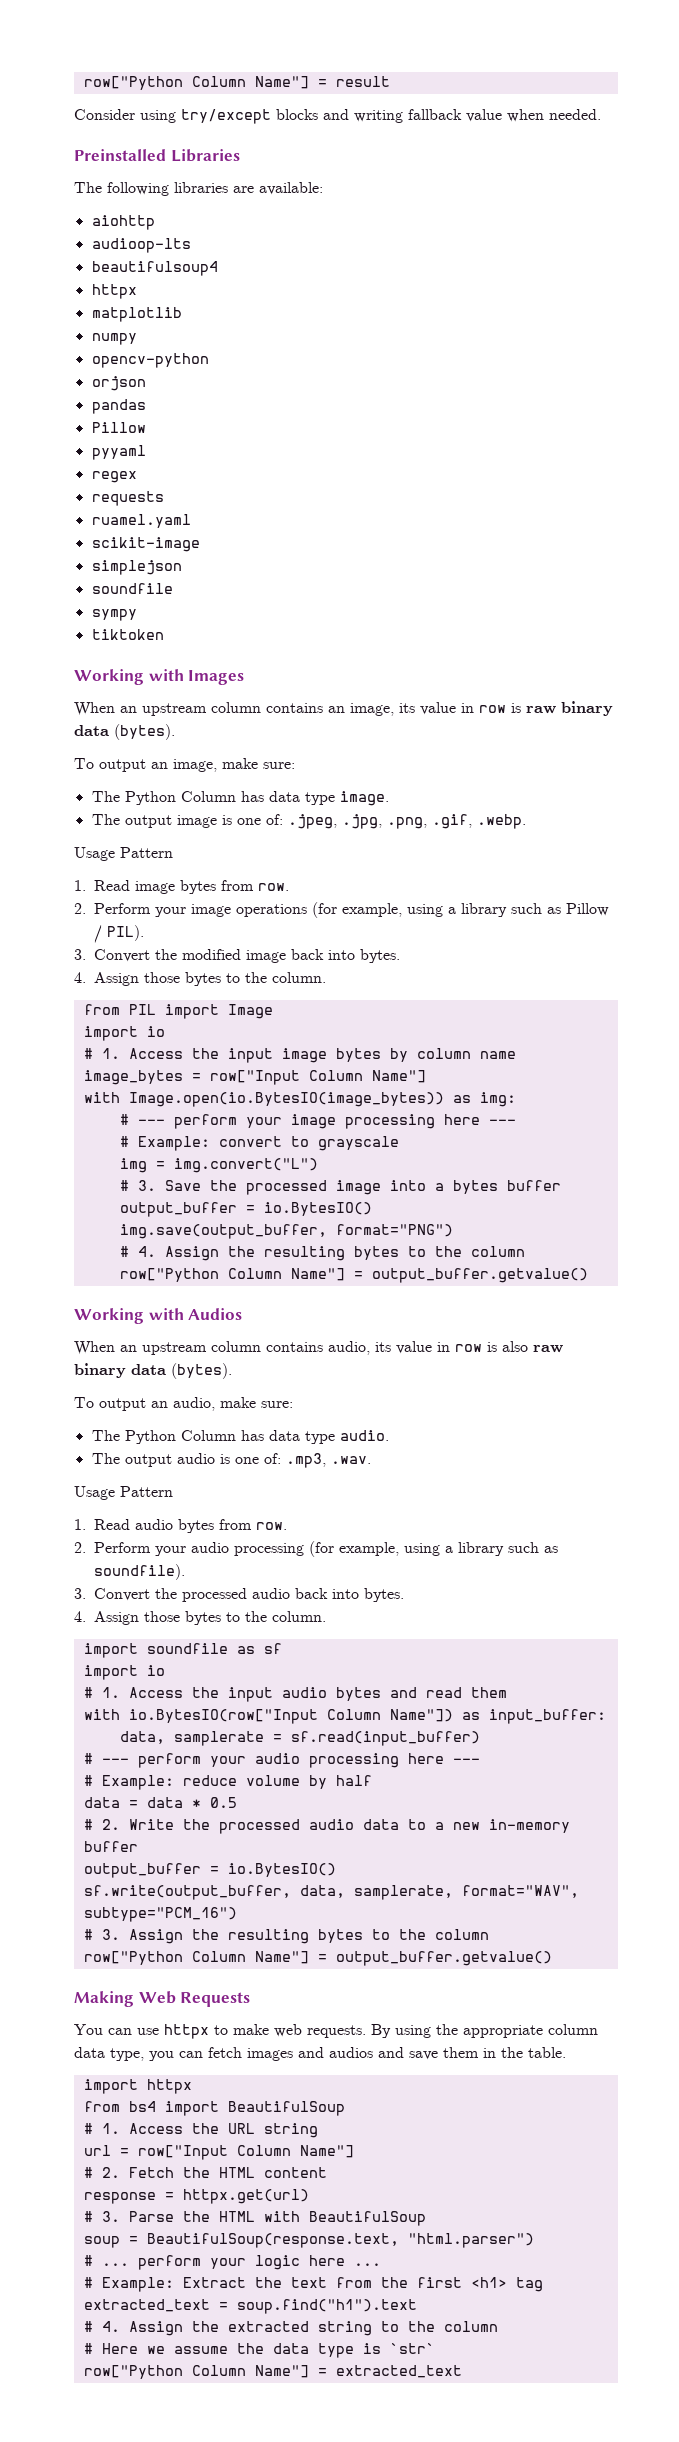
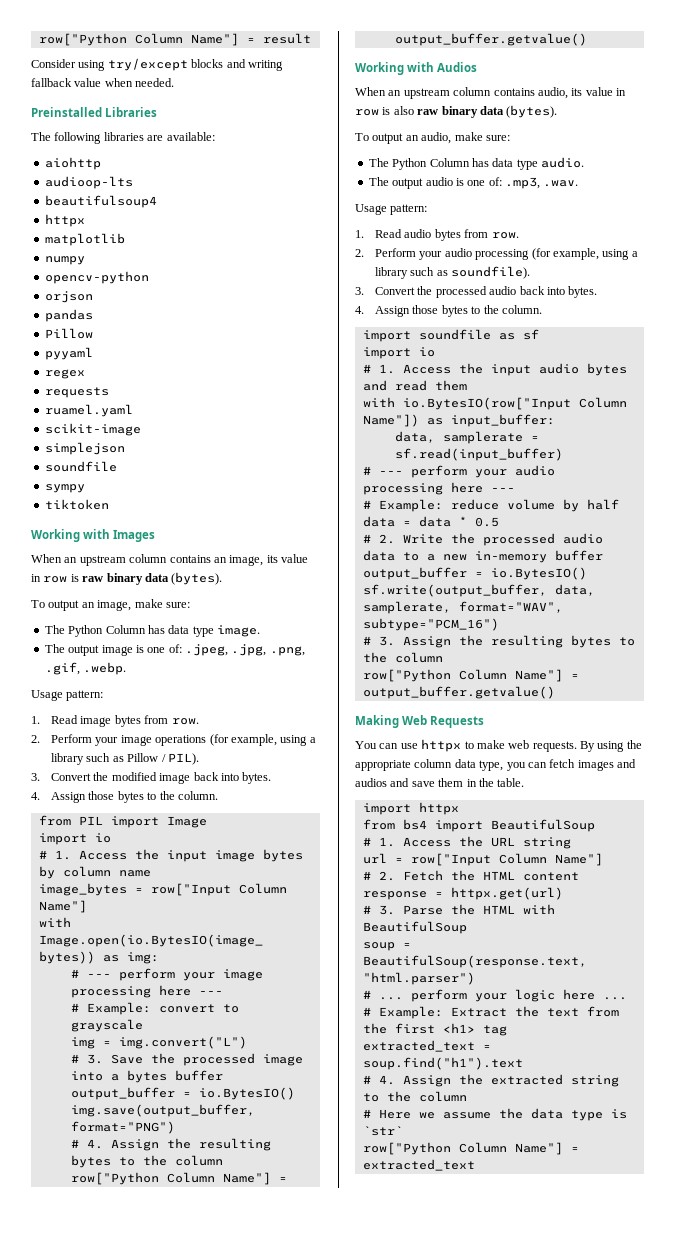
[120,847,173,858] Pattern -> [66,690,104,701] pattern:
[120,1486,173,1497] Pattern -> [390,204,428,215] pattern:

